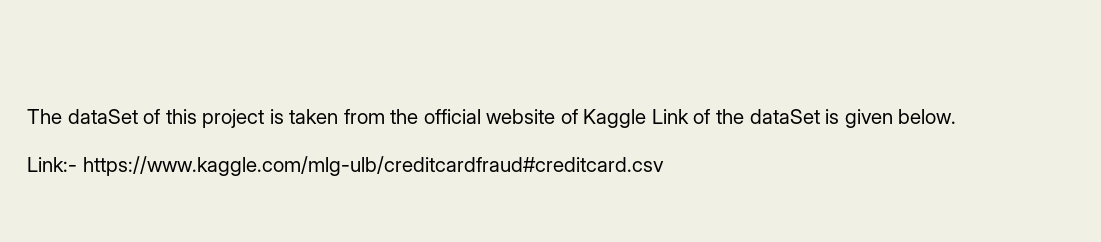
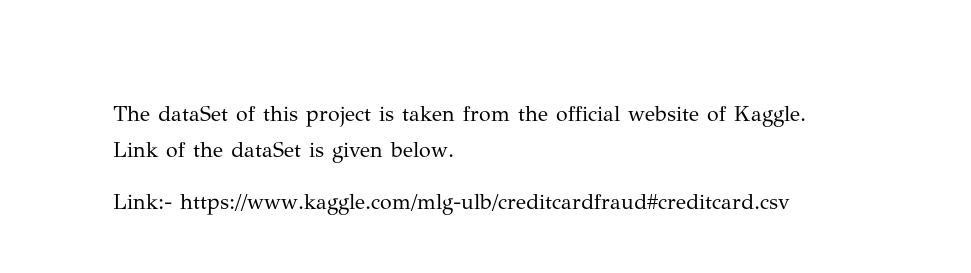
[583,109,647,128] Kaggle -> [734,106,806,127] Kaggle.

